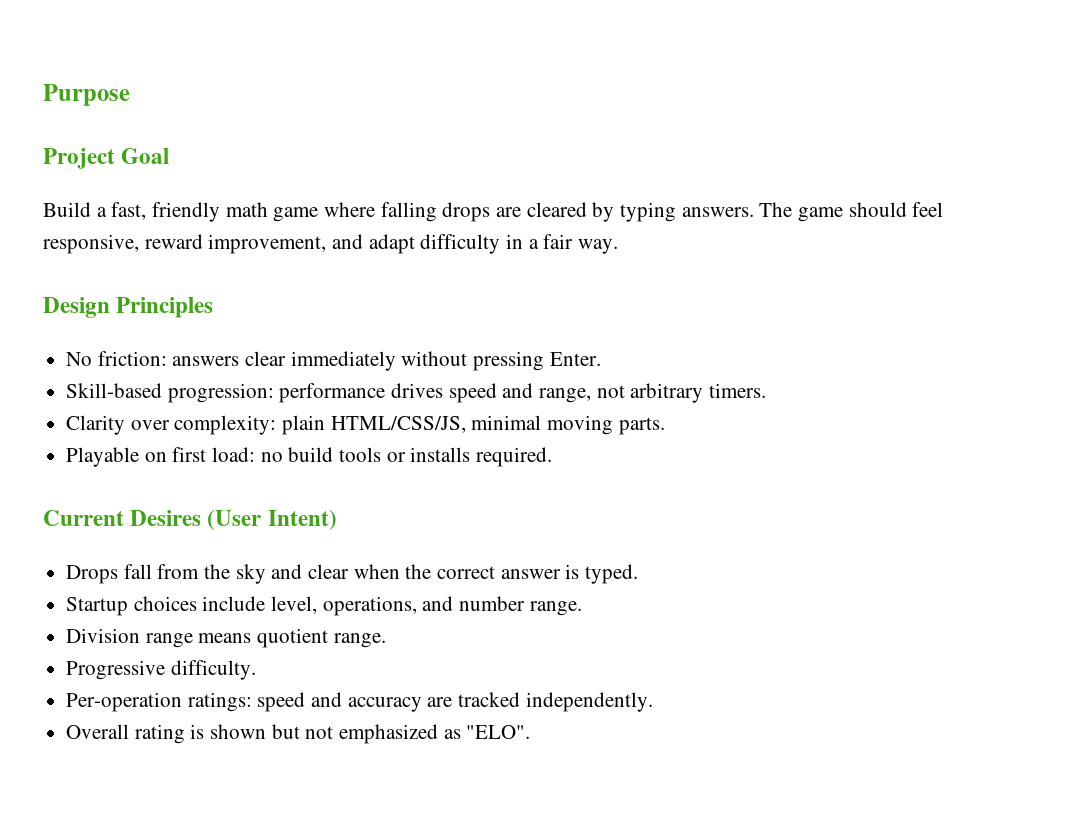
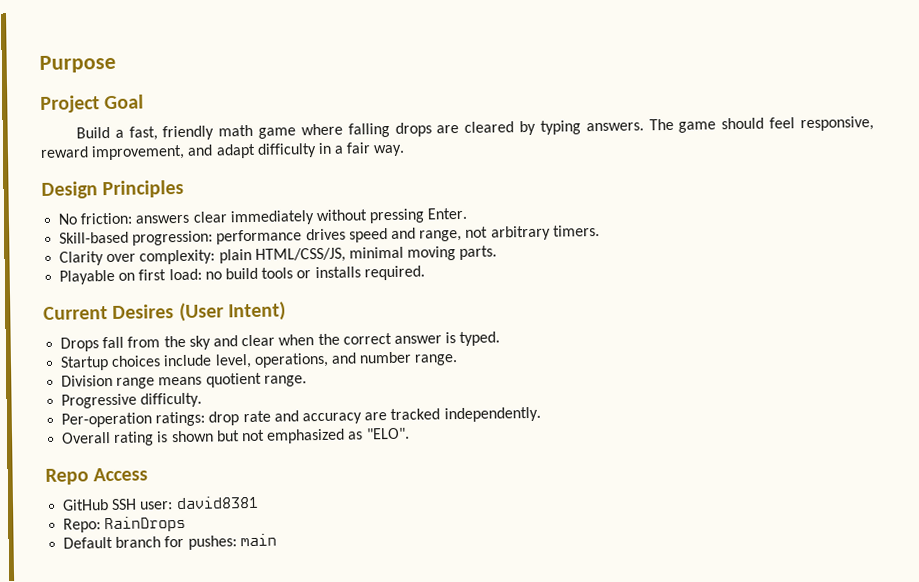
[257,692,306,712] speed -> [208,410,271,426] drop rate
(531, 732) none -> [45,467,149,485] [62,495,259,511] [63,515,187,533] [63,533,277,550] // Repo Access // GitHub SSH user: david8381 // Repo: RainDrops // Default branch for pushes: main

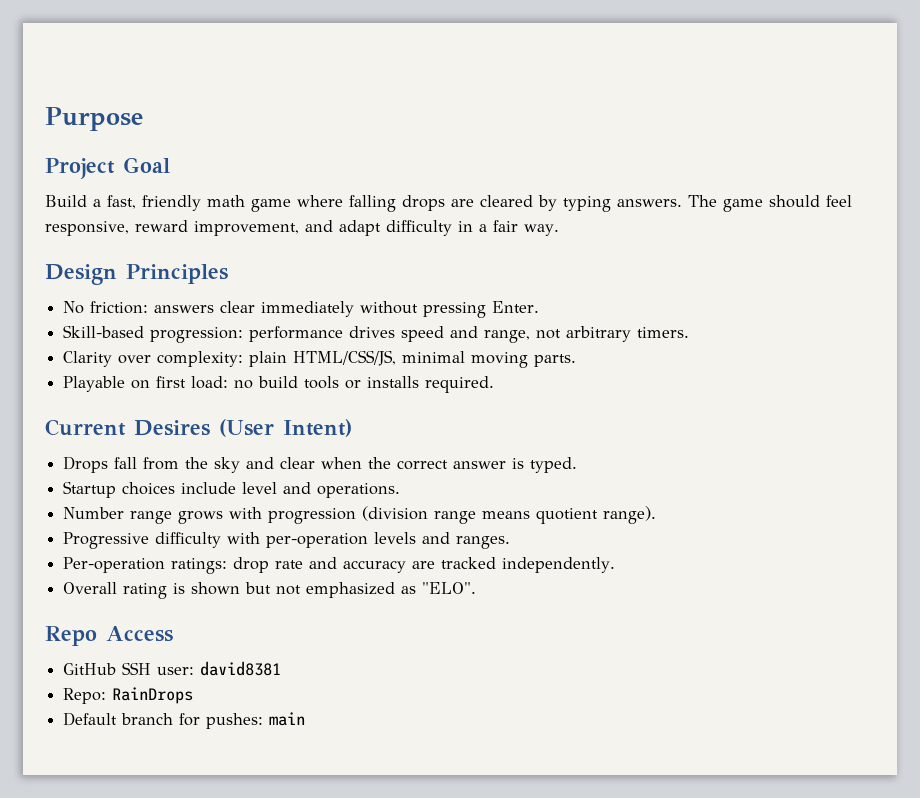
[214,351,459,369] [61,374,114,387] level, operations, and number range. // Division -> [242,482,401,498] [63,506,429,524] level and operations. // Number range grows with progression (division
[263,375,307,387] range. -> [603,506,657,524] range).
[140,392,203,408] difficulty. -> [155,532,511,549] difficulty with per-operation levels and ranges.

